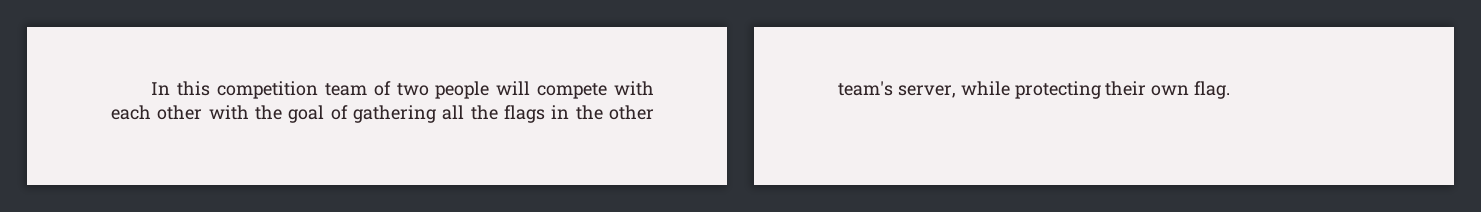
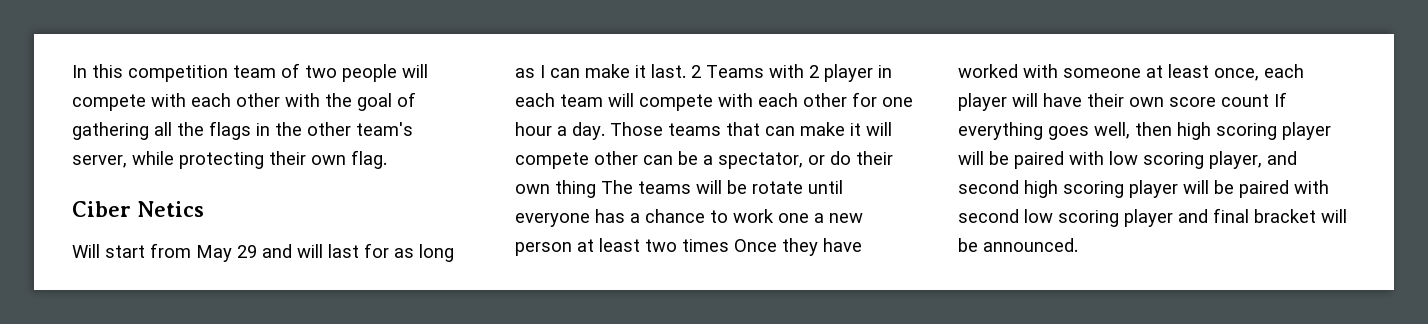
(1231, 90) none -> [72,201,204,217] [72,243,454,262] [515,64,892,82] [515,92,913,111] [515,122,892,140] [515,151,893,169] [515,180,843,198] [515,209,863,227] [515,238,862,256] [958,64,1304,81] [958,92,1287,111] [958,122,1331,140] [958,151,1297,169] [958,180,1329,198] [958,208,1347,227] [958,238,1078,252] // Ciber Netics // Will start from May 29 and will last for as long as I can make it last. 2 Teams with 2 player in each team will compete with each other for one hour a day. Those teams that can make it will compete other can be a spectator, or do their own thing The teams will be rotate until everyone has a chance to work one a new person at least two times Once they have worked with someone at least once, each player will have their own score count If everything goes well, then high scoring player will be paired with low scoring player, and second high scoring player will be paired with second low scoring player and final bracket will be announced.

